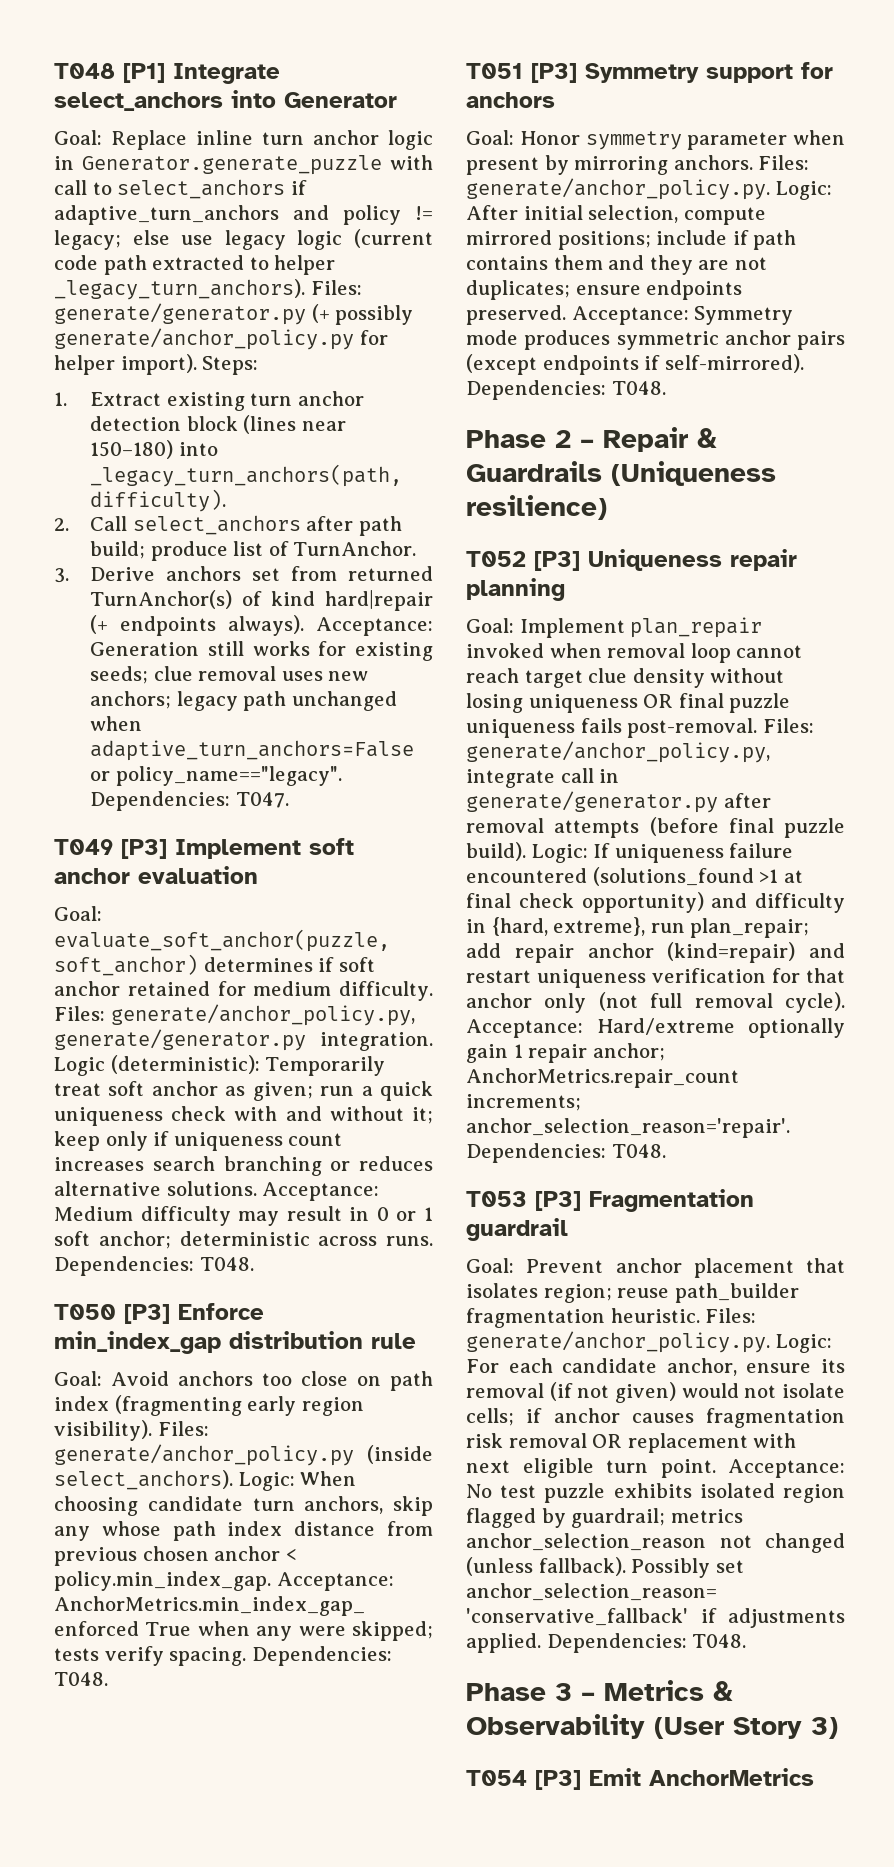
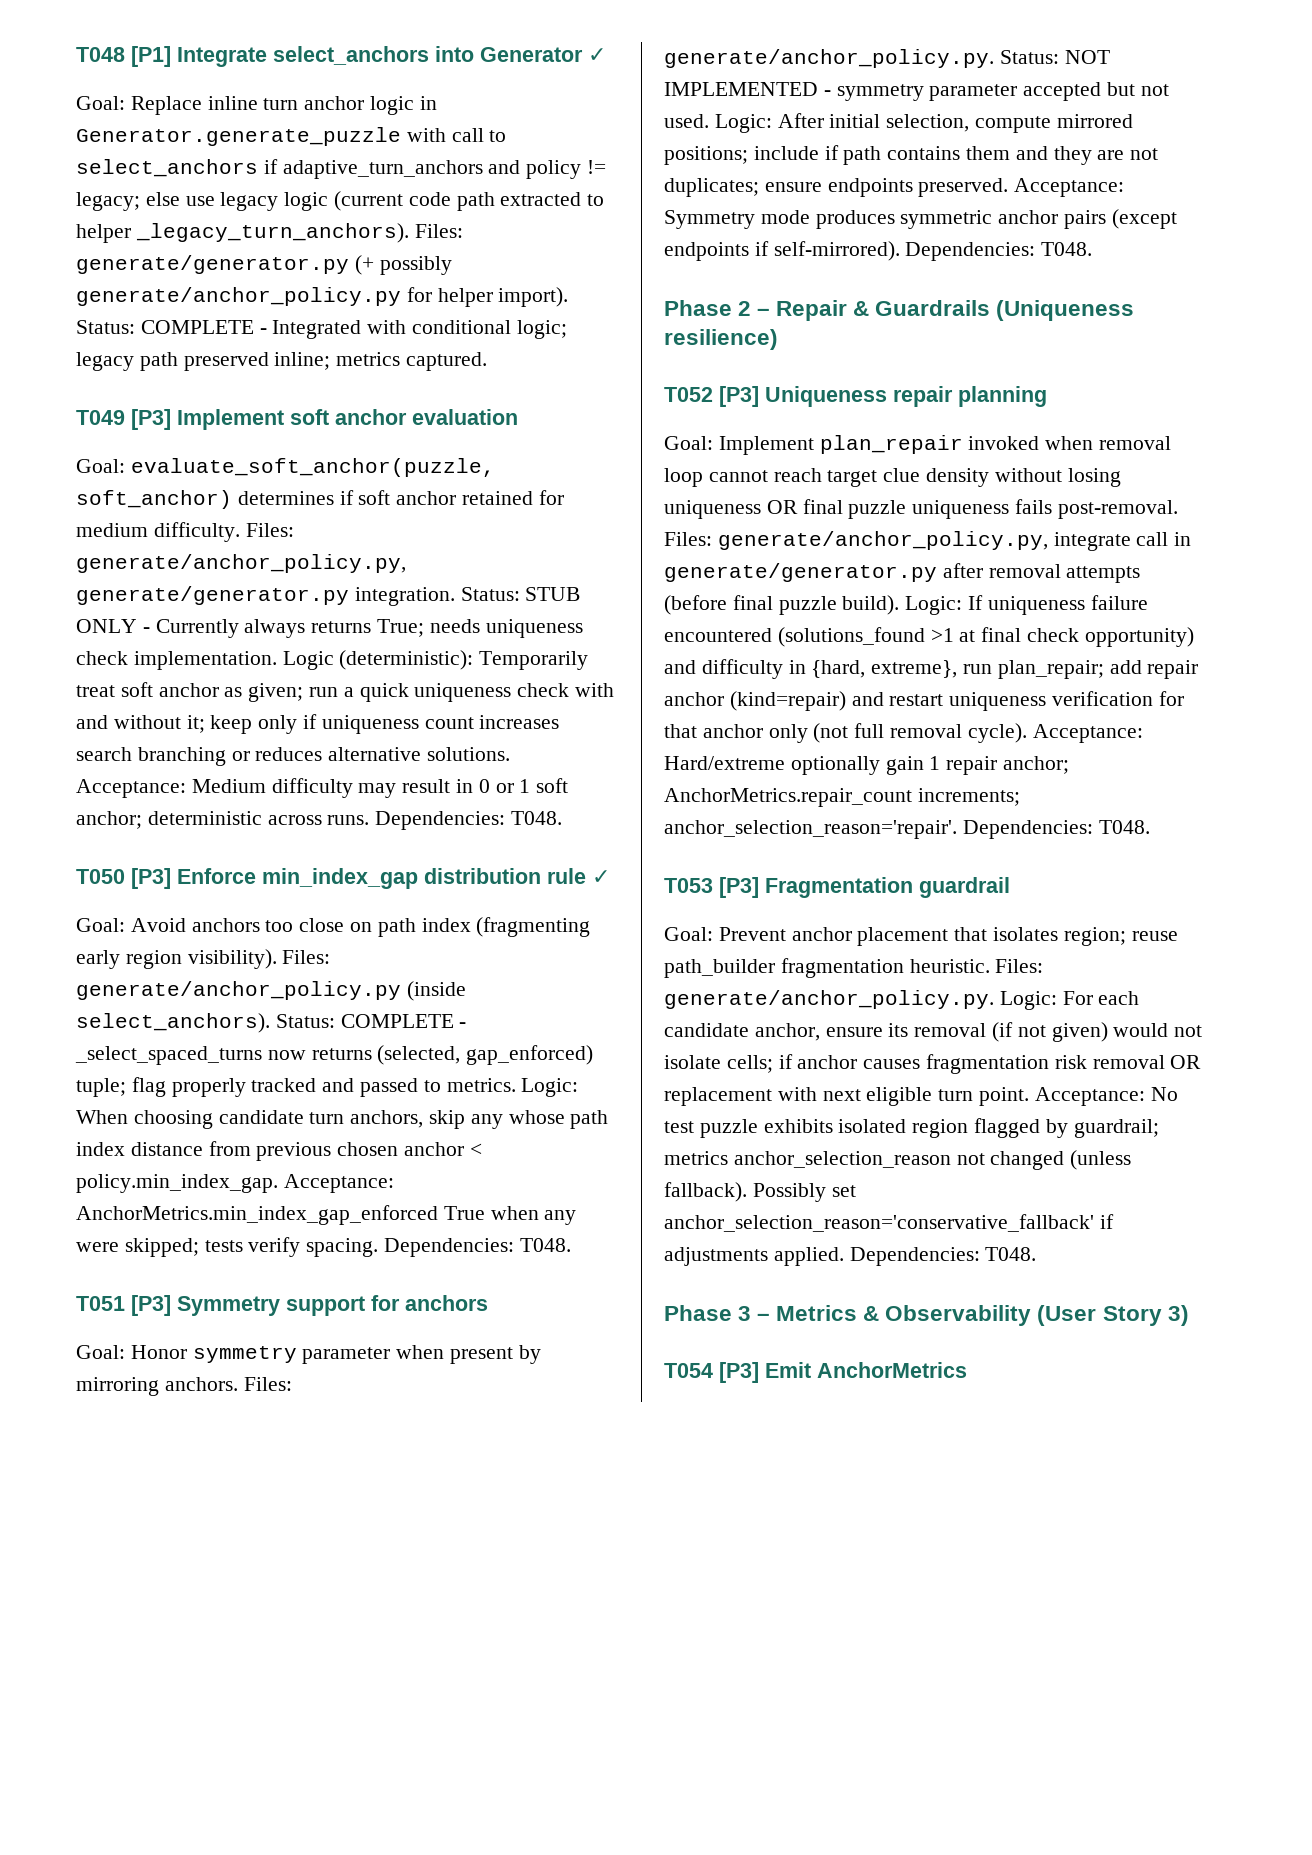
(397, 100) none -> [588,48,606,62] ✓
[202,356,259,375] [54,391,364,411] [90,415,346,434] [90,440,218,459] [90,464,403,487] [90,489,227,512] [54,515,402,536] [90,541,417,561] [54,566,434,583] [90,590,433,611] [90,615,433,636] [90,641,434,661] [90,666,369,684] [90,691,397,711] [90,716,143,731] [90,740,415,761] [90,766,342,786] [90,791,289,811] Steps: // 1. Extract existing turn anchor detection block (lines near 150–180) into _legacy_turn_anchors(path, difficulty). // 2. Call select_anchors after path build; produce list of TurnAnchor. // 3. Derive anchors set from returned TurnAnchor(s) of kind hard|repair (+ endpoints always). Acceptance: Generation still works for existing seeds; clue removal uses new anchors; legacy path unchanged when adaptive_turn_anchors=False or policy_name=="legacy". Dependencies: T047. -> [76,320,567,339] [76,352,488,371] Status: COMPLETE - Integrated with conditional logic; legacy path preserved inline; metrics captured.
(434, 1041) none -> [460,587,581,601] [76,619,583,638] [76,651,277,670] Status: STUB ONLY - Currently always returns True; needs uniqueness check implementation.
(416, 1341) none -> [592,870,610,884] ✓
(233, 1480) none -> [275,1014,467,1028] [75,1045,594,1065] [76,1077,516,1097] Status: COMPLETE - _select_spaced_turns now returns (selected, gap_enforced) tuple; flag properly tracked and passed to metrics.
(770, 189) none -> [999,50,1110,64] [664,82,1169,101] [664,114,709,128] Status: NOT IMPLEMENTED - symmetry parameter accepted but not used.

